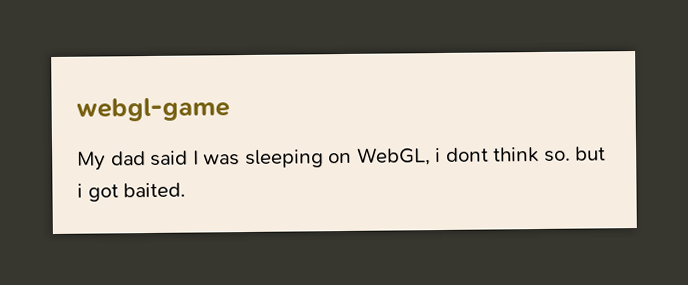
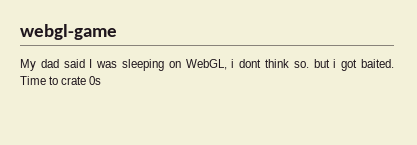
(187, 190) none -> [20,76,102,85] Time to crate 0s

